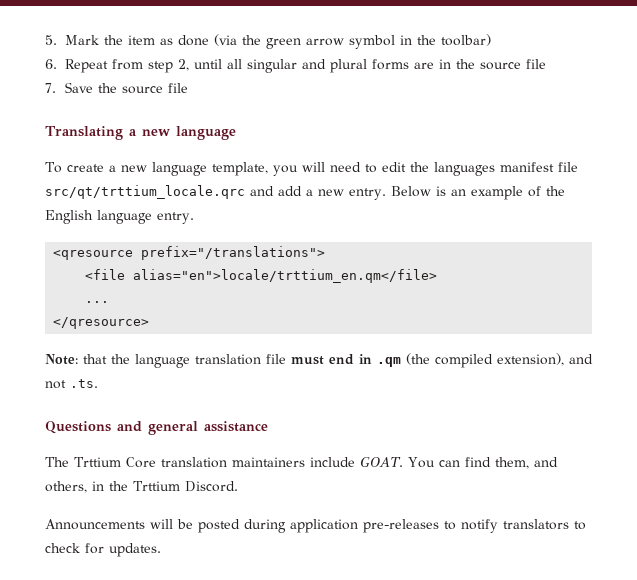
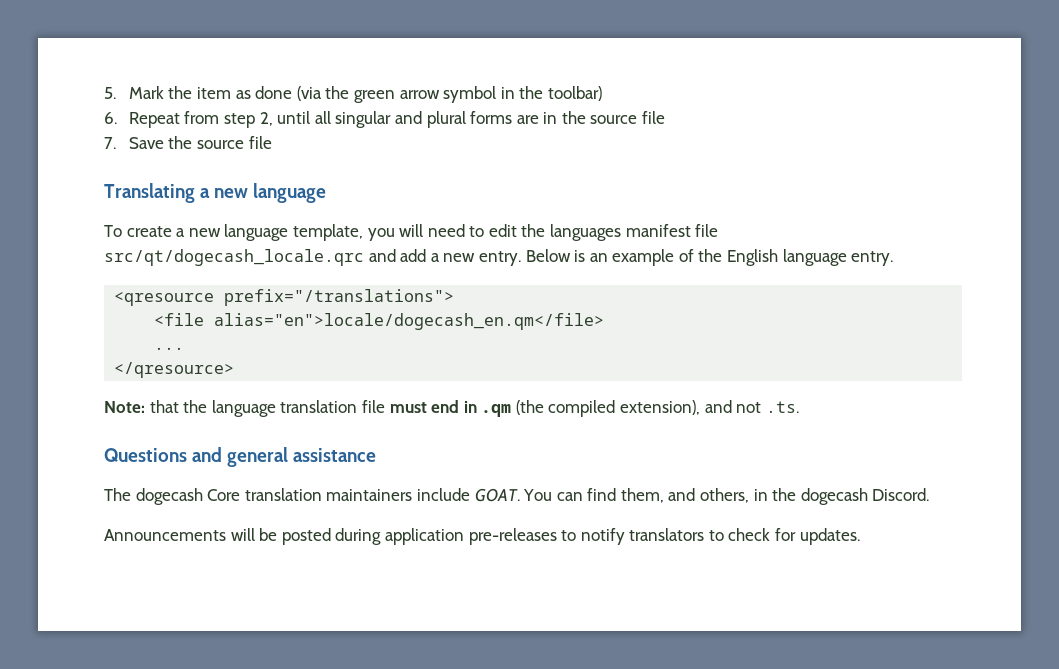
[45,185,245,199] src/qt/trttium_locale.qrc -> [104,249,364,266] src/qt/dogecash_locale.qrc
[133,269,438,283] alias="en">locale/trttium_en.qm</file> -> [214,313,605,330] alias="en">locale/dogecash_en.qm</file>
[74,457,121,467] Trttium -> [135,488,203,505] dogecash
[133,481,180,491] Trttium -> [800,488,868,505] dogecash

